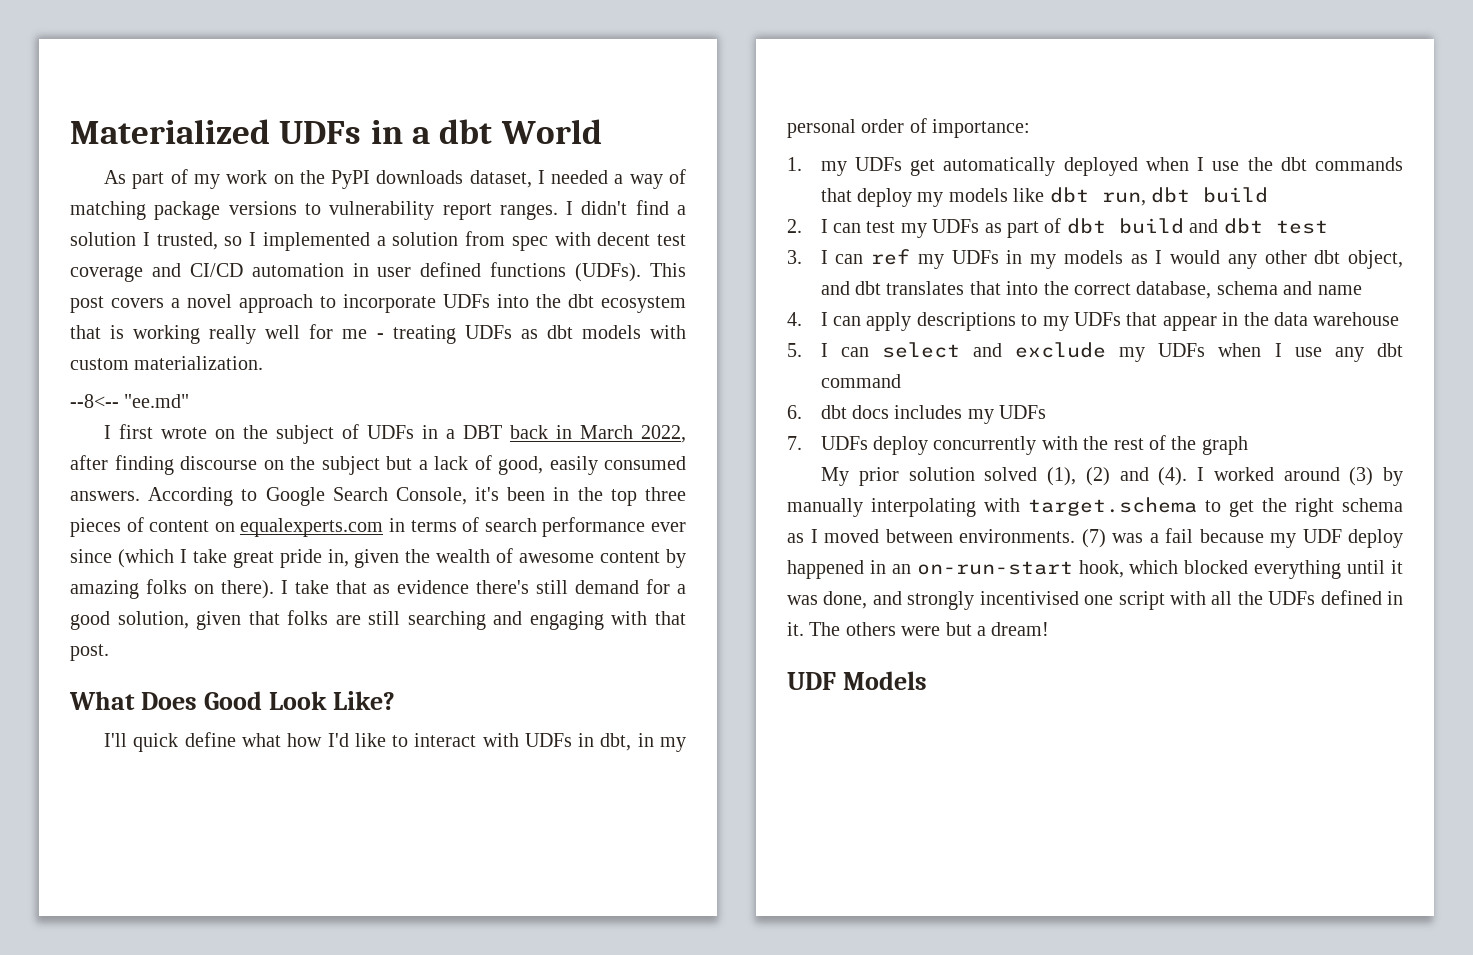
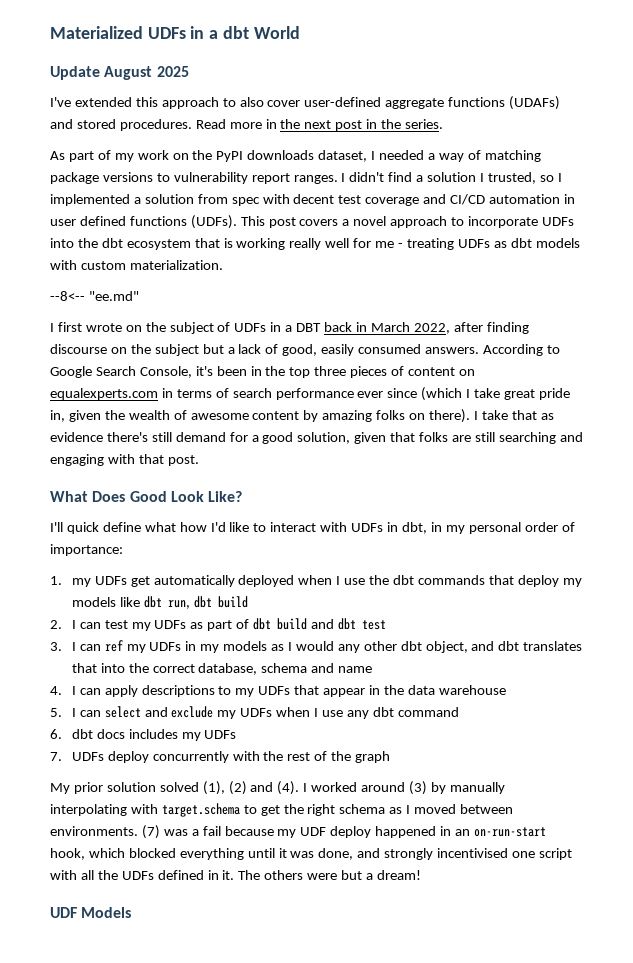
(602, 131) none -> [50,66,189,80] [50,96,561,110] [50,119,444,131] // Update August 2025 // I've extended this approach to also cover user-defined aggregate functions (UDAFs) and stored procedures. Read more in the next post in the series.

